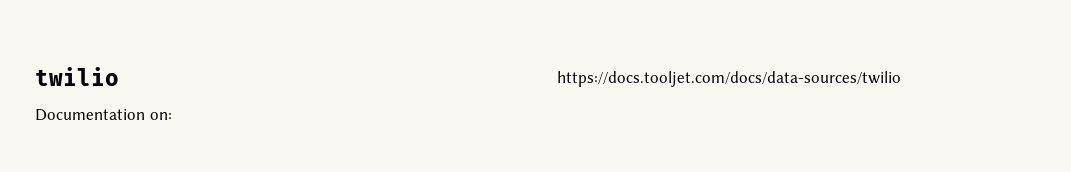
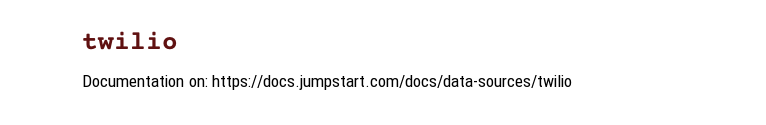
[557,71,901,87] https://docs.tooljet.com/docs/data-sources/twilio -> [212,75,573,90] https://docs.jumpstart.com/docs/data-sources/twilio

